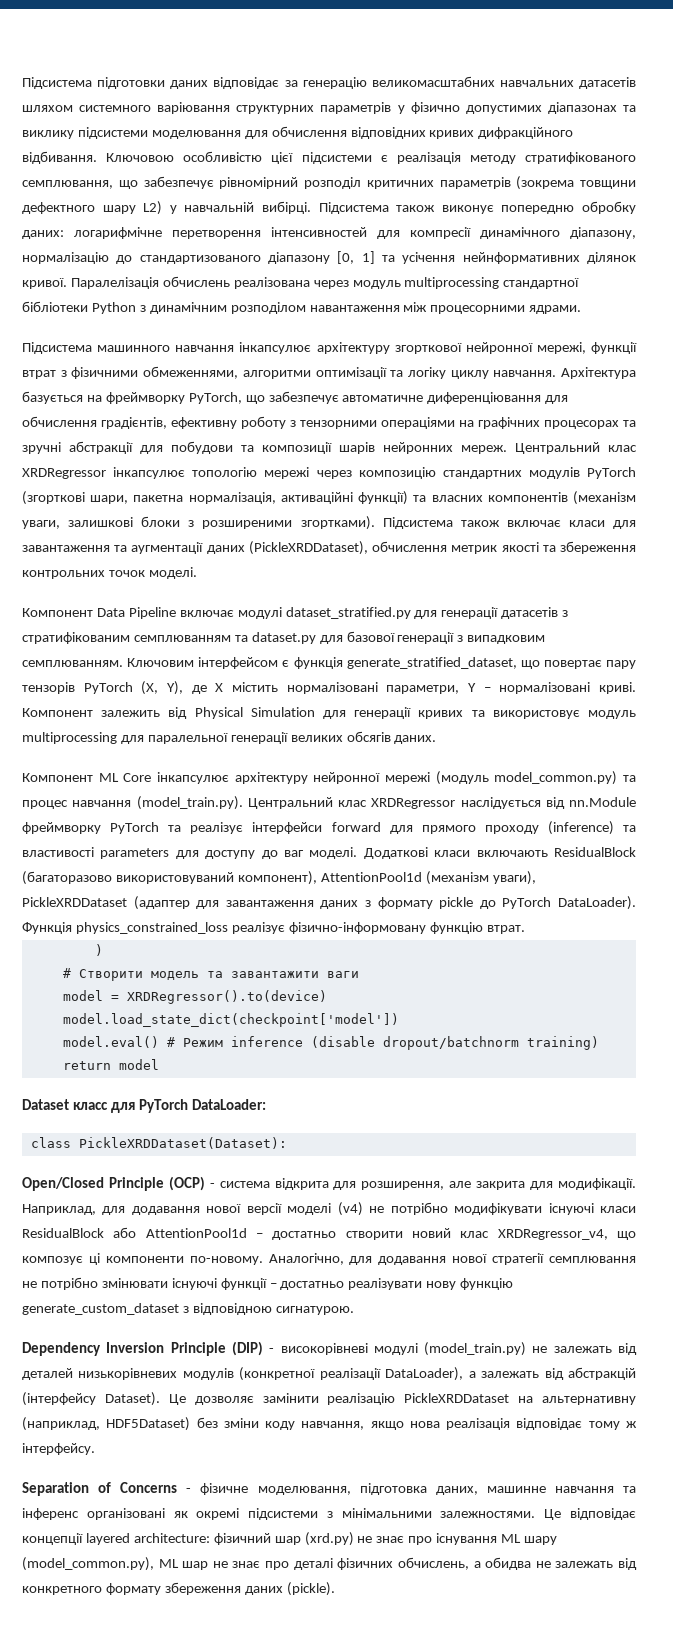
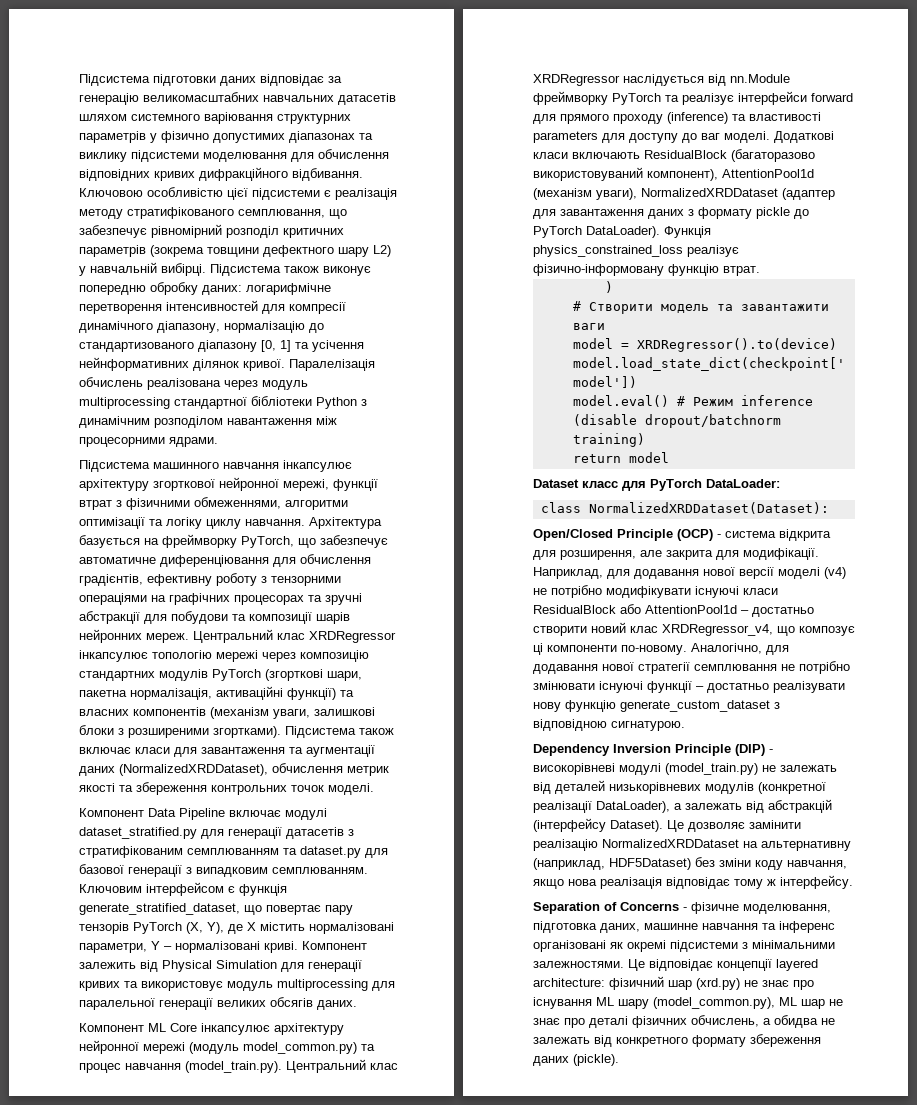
[248,541,368,555] (PickleXRDDataset), -> [119,764,268,776] (NormalizedXRDDataset),
[22,897,127,907] PickleXRDDataset -> [641,188,778,197] NormalizedXRDDataset
[78,1137,287,1149] PickleXRDDataset(Dataset): -> [588,502,829,514] NormalizedXRDDataset(Dataset):
[404,1393,510,1403] PickleXRDDataset -> [602,839,739,848] NormalizedXRDDataset

